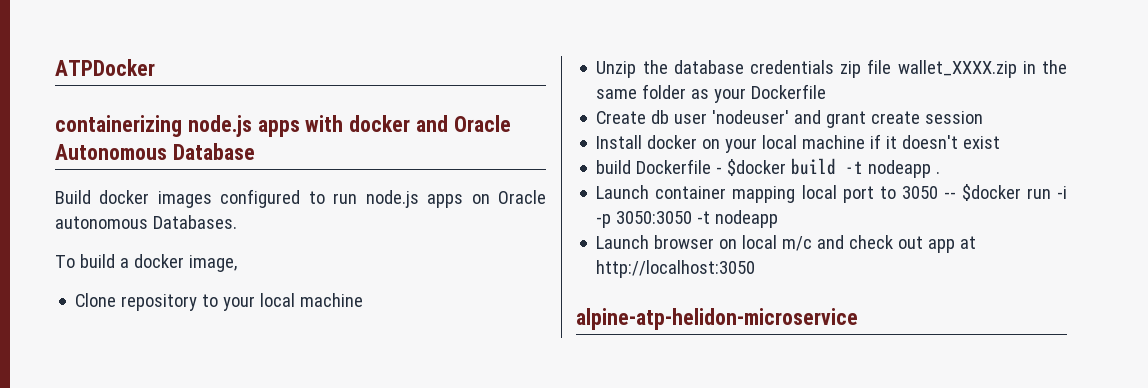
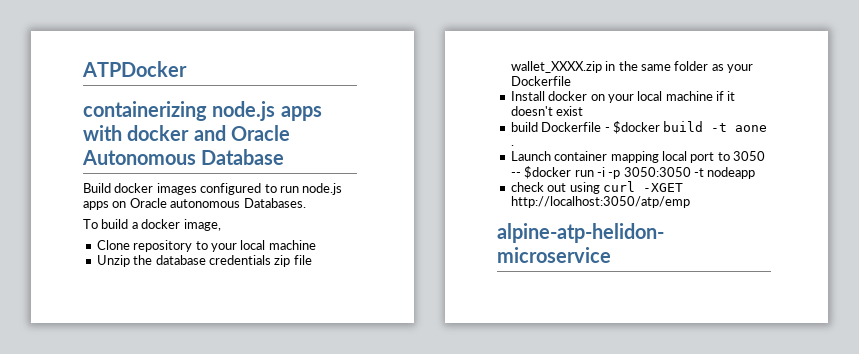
[596,110,984,128] // Create db user 'nodeuser' and grant create session -> (571, 81) none
[868,160,932,178] nodeapp -> [735,125,768,132] aone
[596,235,977,253] [596,260,756,278] Launch browser on local m/c and check out app at http://localhost:3050 -> [510,181,683,194] [510,196,690,208] check out using curl -XGET http://localhost:3050/atp/emp

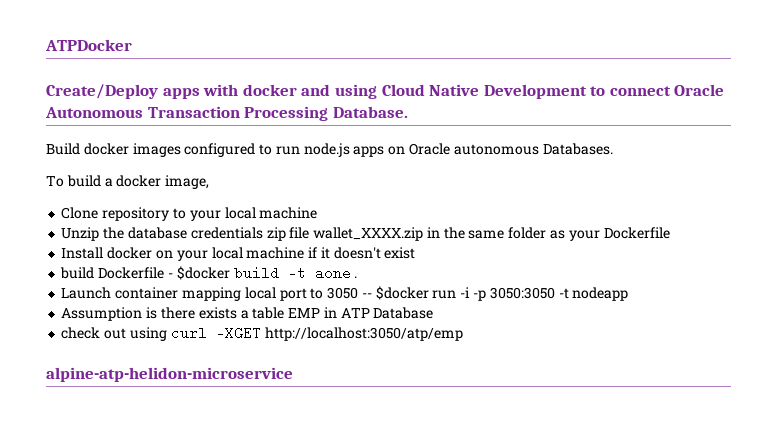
[83,101,276,121] containerizing node.js -> [46,84,158,99] Create/Deploy
[230,125,290,141] [82,149,285,165] Oracle Autonomous Database -> [334,84,725,99] [45,106,408,121] using Cloud Native Development to connect Oracle Autonomous Transaction Processing Database.
(756, 173) none -> [61,307,434,321] // Assumption is there exists a table EMP in ATP Database

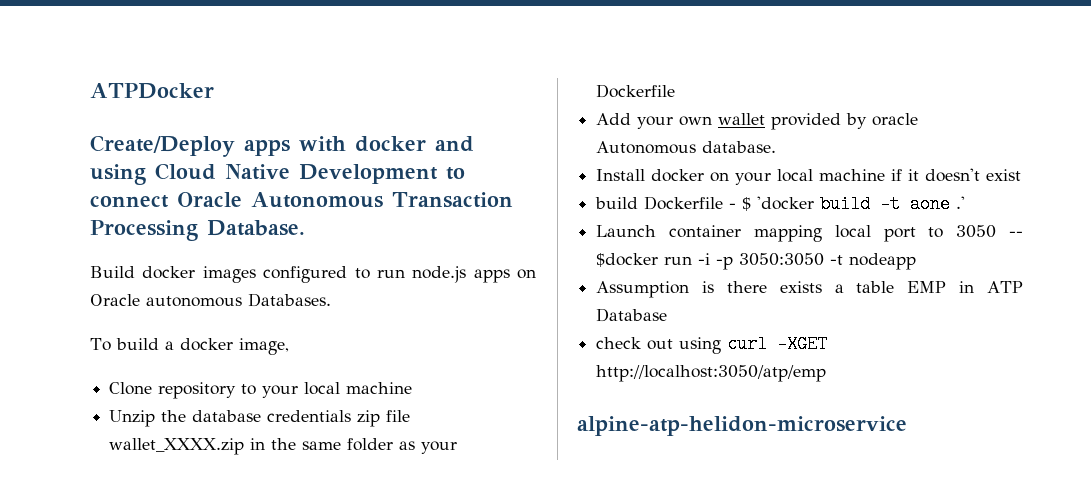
(670, 233) none -> [596,113,919,130] [596,141,777,154] // Add your own wallet provided by oracle Autonomous database.
[176,266,230,280] $docker -> [742,196,815,211] $ 'docker
[354,276,358,278] . -> [956,196,966,209] .'

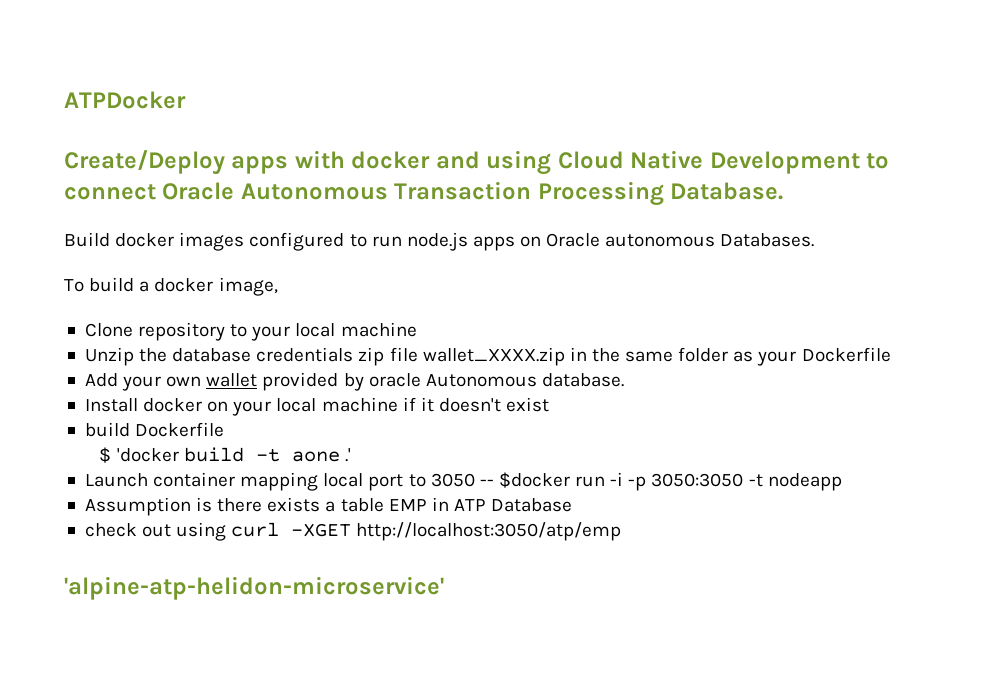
[729,203,737,209] - -> (225, 429) //
[577,416,907,436] alpine-atp-helidon-microservice -> [64,576,444,600] 'alpine-atp-helidon-microservice'

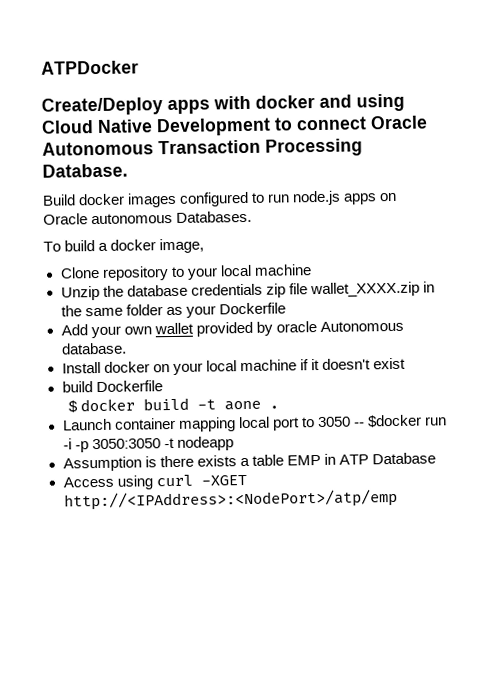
[116,448,179,462] 'docker -> [80,398,136,412] docker
[344,448,351,462] .' -> [269,405,280,409] .
[84,523,172,537] check out -> [62,476,114,488] Access
[356,522,622,541] [64,576,444,600] http://localhost:3050/atp/emp // 'alpine-atp-helidon-microservice' -> [63,488,398,511] http://<IPAddress>:<NodePort>/atp/emp

